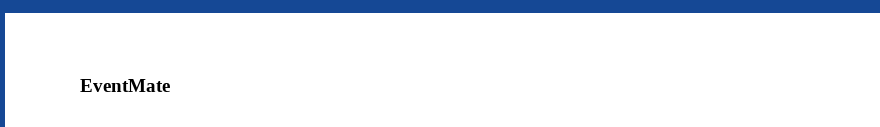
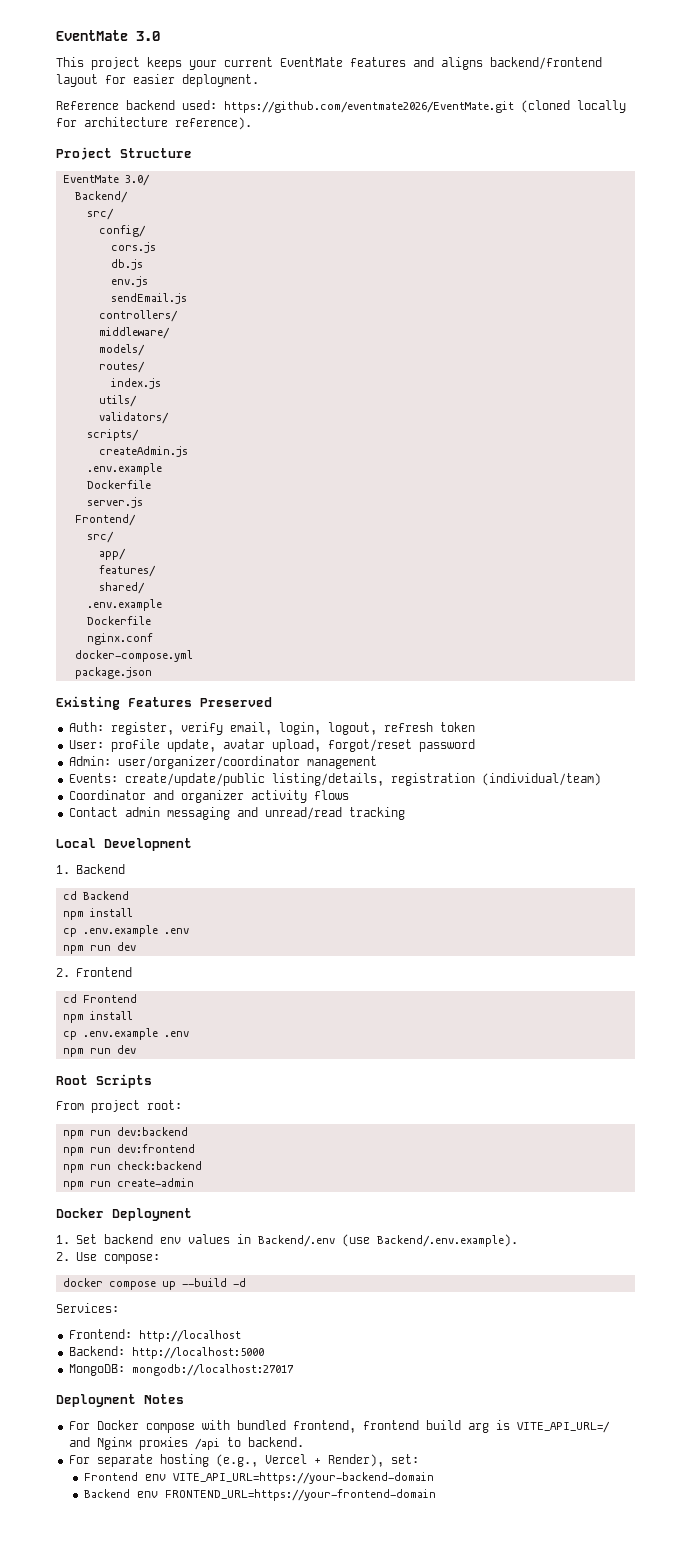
[80,79,170,92] EventMate -> [56,30,160,41] [56,57,602,70] [56,74,259,87] [56,100,626,113] [56,117,252,130] [56,147,192,160] [62,174,150,186] [74,191,128,203] [86,208,114,220] [98,225,146,237] [110,242,156,253] [110,259,143,270] [110,276,148,287] [110,293,187,304] [98,310,178,322] [98,327,170,339] [98,344,145,356] [98,361,145,373] [110,378,161,389] [98,395,137,407] [98,412,169,424] [86,429,139,441] [98,446,188,457] [86,463,162,475] [86,480,151,489] [86,497,143,508] [74,514,136,526] [86,531,114,543] [98,548,126,560] [98,565,156,577] [98,582,145,594] [86,599,162,611] [86,616,151,625] [86,633,153,645] [74,650,193,662] [74,667,152,679] [56,696,272,710] [68,722,475,735] [68,739,475,752] [68,756,377,769] [68,773,601,786] [68,790,349,803] [68,807,405,820] [56,838,192,851] [56,864,125,874] [62,891,129,900] [62,908,133,920] [62,925,189,937] [62,942,136,954] [56,967,132,977] [62,994,137,1003] [62,1011,133,1023] [62,1028,189,1040] [62,1045,136,1057] [56,1074,152,1088] [56,1100,182,1113] [62,1127,188,1139] [62,1144,195,1156] [62,1161,202,1173] [62,1178,194,1190] [56,1208,192,1221] [56,1234,518,1247] [56,1252,160,1264] [62,1278,246,1290] [56,1303,119,1313] [68,1329,241,1342] [68,1346,264,1359] [68,1364,294,1376] [56,1394,184,1407] [68,1420,610,1433] [68,1437,304,1450] [68,1454,419,1467] [83,1472,434,1484] [83,1489,436,1501] EventMate 3.0 // This project keeps your current EventMate features and aligns backend/frontend layout for easier deployment. // Reference backend used: https://github.com/eventmate2026/EventMate.git (cloned locally for architecture reference). // Project Structure // EventMate 3.0/ // Backend/ // src/ // config/ // cors.js // db.js // env.js // sendEmail.js // controllers/ // middleware/ // models/ // routes/ // index.js // utils/ // validators/ // scripts/ // createAdmin.js // .env.example // Dockerfile // server.js // Frontend/ // src/ // app/ // features/ // shared/ // .env.example // Dockerfile // nginx.conf // docker-compose.yml // package.json // Existing Features Preserved // Auth: register, verify email, login, logout, refresh token // User: profile update, avatar upload, forgot/reset password // Admin: user/organizer/coordinator management // Events: create/update/public listing/details, registration (individual/team) // Coordinator and organizer activity flows // Contact admin messaging and unread/read tracking // Local Development // 1. Backend // cd Backend // npm install // cp .env.example .env // npm run dev // 2. Frontend // cd Frontend // npm install // cp .env.example .env // npm run dev // Root Scripts // From project root: // npm run dev:backend // npm run dev:frontend // npm run check:backend // npm run create-admin // Docker Deployment // 1. Set backend env values in Backend/.env (use Backend/.env.example). // 2. Use compose: // docker compose up --build -d // Services: // Frontend: http://localhost // Backend: http://localhost:5000 // MongoDB: mongodb://localhost:27017 // Deployment Notes // For Docker compose with bundled frontend, frontend build arg is VITE_API_URL=/ and Nginx proxies /api to backend. // For separate hosting (e.g., Vercel + Render), set: // Frontend env VITE_API_URL=https://your-backend-domain // Backend env FRONTEND_URL=https://your-frontend-domain

